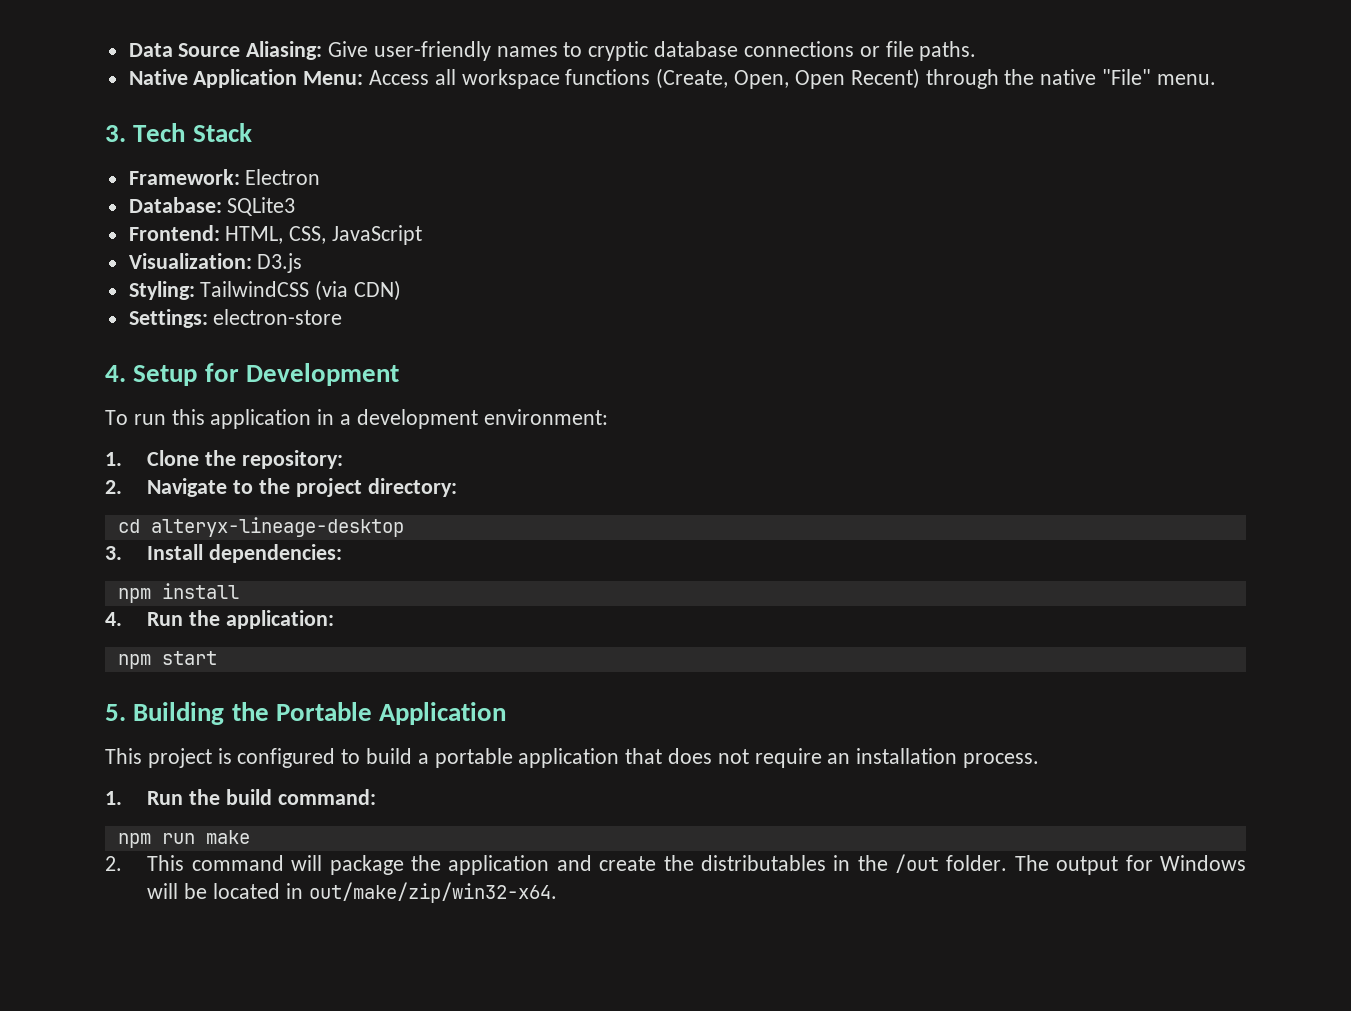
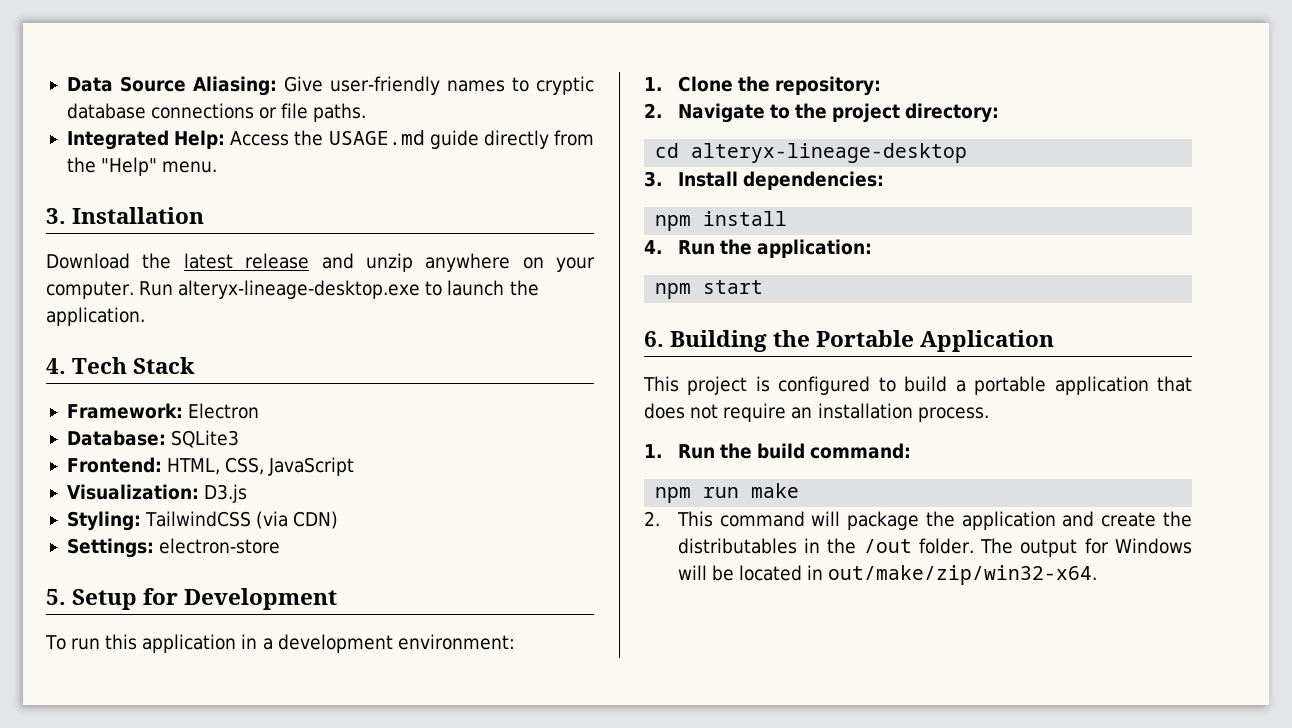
[128,68,1216,89] [105,125,126,142] Native Application Menu: Access all workspace functions (Create, Open, Open Recent) through the native "File" menu. // 3. -> [66,130,594,150] [66,157,218,176] [46,207,205,224] [46,253,595,272] [46,280,539,299] [46,307,145,326] [46,358,66,374] Integrated Help: Access the USAGE.md guide directly from the "Help" menu. // 3. Installation // Download the latest release and unzip anywhere on your computer. Run alteryx-lineage-desktop.exe to launch the application. // 4.
[105,365,126,382] 4. -> [46,589,66,605] 5.
[105,704,126,721] 5. -> [644,331,664,347] 6.

